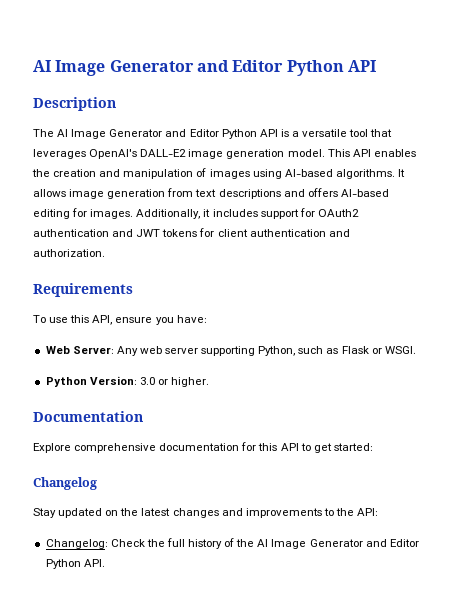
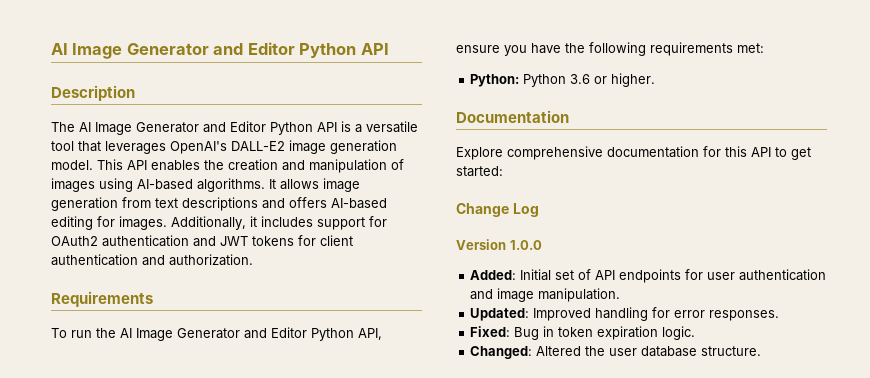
[49,315,207,325] [45,346,416,356] [45,376,155,387] use this API, ensure you have: // Web Server: Any web server supporting Python, such as Flask or WSGI. // Python Version: 3.0 -> [71,327,382,341] [456,42,764,56] [470,74,591,87] run the AI Image Generator and Editor Python API, ensure you have the following requirements met: // Python: Python 3.6
[33,477,97,490] [33,508,379,518] [45,538,419,549] [45,559,105,569] Changelog // Stay updated on the latest changes and improvements to the API: // Changelog: Check the full history of the AI Image Generator and Editor Python API. -> [456,203,539,217] [456,239,542,250] [470,269,827,283] [470,288,621,302] [470,307,780,321] [470,326,696,340] [470,346,762,359] Change Log // Version 1.0.0 // Added: Initial set of API endpoints for user authentication and image manipulation. // Updated: Improved handling for error responses. // Fixed: Bug in token expiration logic. // Changed: Altered the user database structure.

